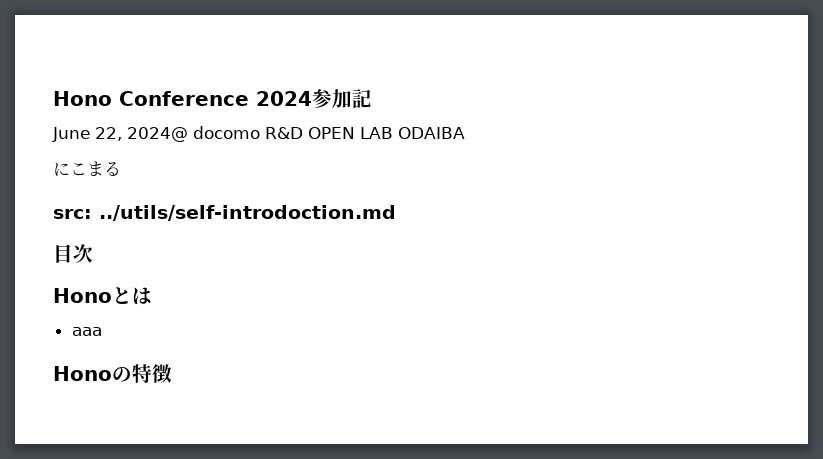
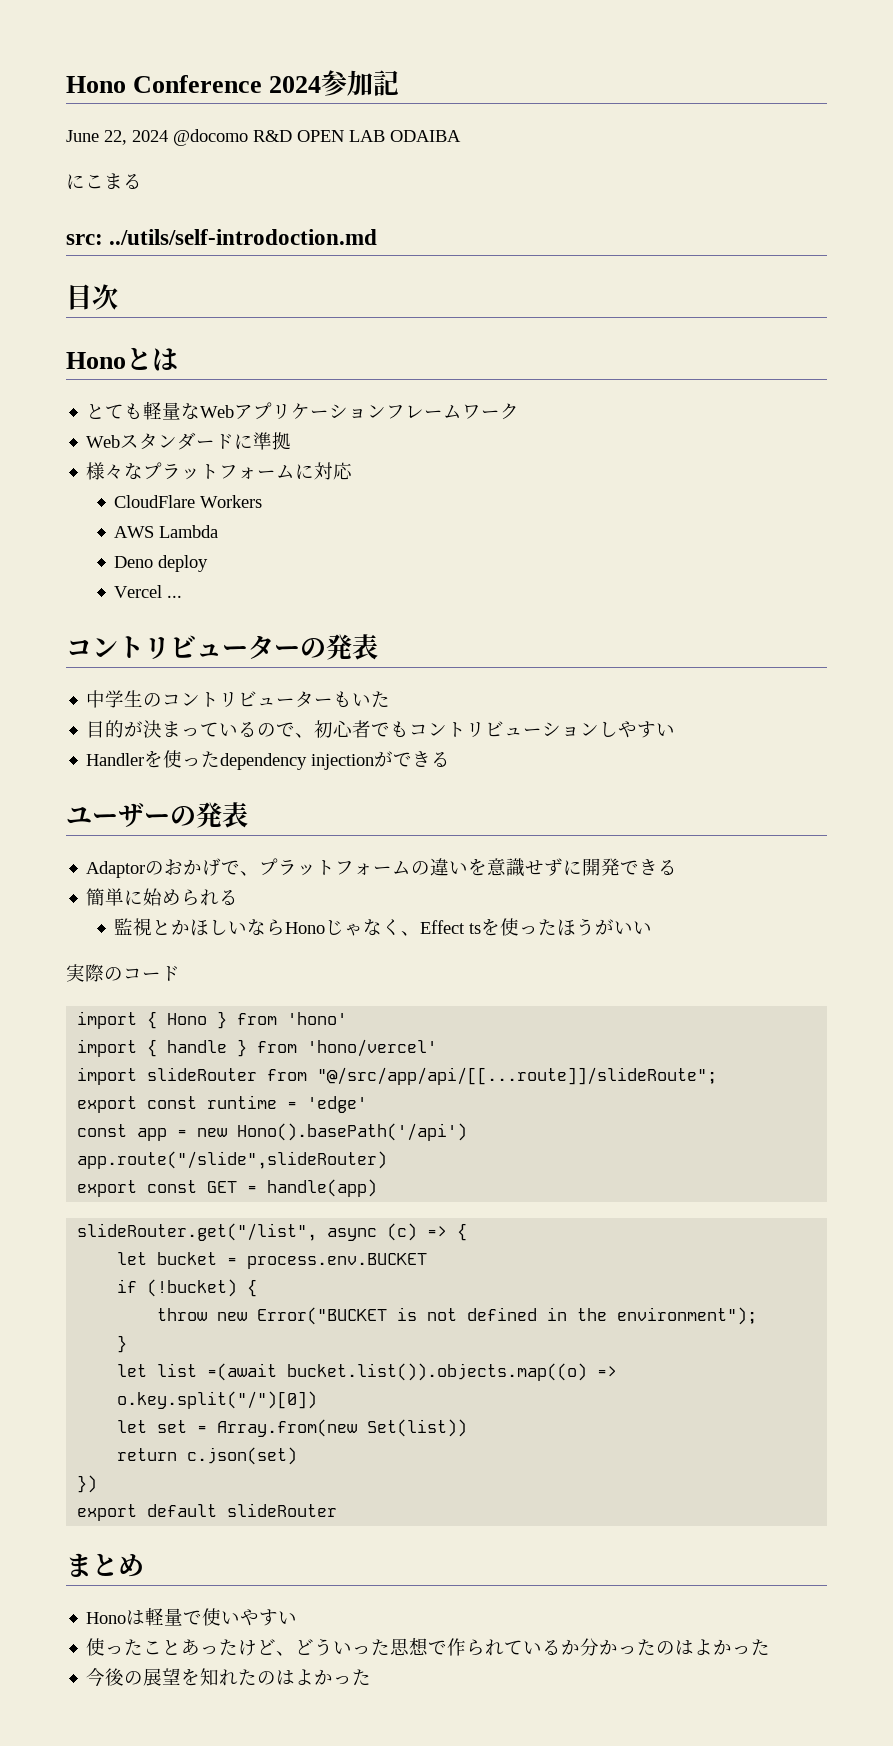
[127,126,260,142] 2024@ docomo -> [132,129,248,146] 2024 @docomo
[71,327,102,336] [53,364,172,383] aaa // Honoの特徴 -> [86,401,520,420] [86,432,292,450] [86,462,354,480] [114,495,263,508] [114,525,219,538] [114,555,209,572] [114,585,183,598] [66,634,378,660] [86,690,391,708] [86,720,676,738] [86,750,451,770] [66,802,248,828] [86,858,678,878] [86,888,239,906] [114,918,653,936] [66,964,180,982] [77,1011,348,1029] [77,1039,438,1057] [77,1067,718,1085] [77,1095,368,1113] [77,1123,468,1141] [77,1151,388,1169] [77,1179,378,1197] [77,1223,468,1241] [117,1252,428,1269] [117,1279,258,1297] [157,1307,758,1325] [117,1335,128,1353] [117,1363,618,1381] [117,1391,318,1409] [117,1419,468,1437] [117,1447,298,1465] [77,1475,98,1493] [77,1503,338,1521] [66,1553,144,1577] [86,1607,298,1626] [86,1637,771,1656] [86,1668,372,1687] とても軽量なWebアプリケーションフレームワーク // Webスタンダードに準拠 // 様々なプラットフォームに対応 // CloudFlare Workers // AWS Lambda // Deno deploy // Vercel ... // コントリビューターの発表 // 中学生のコントリビューターもいた // 目的が決まっているので、初心者でもコントリビューションしやすい // Handlerを使ったdependency injectionができる // ユーザーの発表 // Adaptorのおかげで、プラットフォームの違いを意識せずに開発できる // 簡単に始められる // 監視とかほしいならHonoじゃなく、Effect tsを使ったほうがいい // 実際のコード // import { Hono } from 'hono' // import { handle } from 'hono/vercel' // import slideRouter from "@/src/app/api/[[...route]]/slideRoute"; // export const runtime = 'edge' // const app = new Hono().basePath('/api') // app.route("/slide",slideRouter) // export const GET = handle(app) // slideRouter.get("/list", async (c) => { // let bucket = process.env.BUCKET // if (!bucket) { // throw new Error("BUCKET is not defined in the environment"); // } // let list =(await bucket.list()).objects.map((o) => o.key.split("/")[0]) // let set = Array.from(new Set(list)) // return c.json(set) // }) // export default slideRouter // まとめ // Honoは軽量で使いやすい // 使ったことあったけど、どういった思想で作られているか分かったのはよかった // 今後の展望を知れたのはよかった

